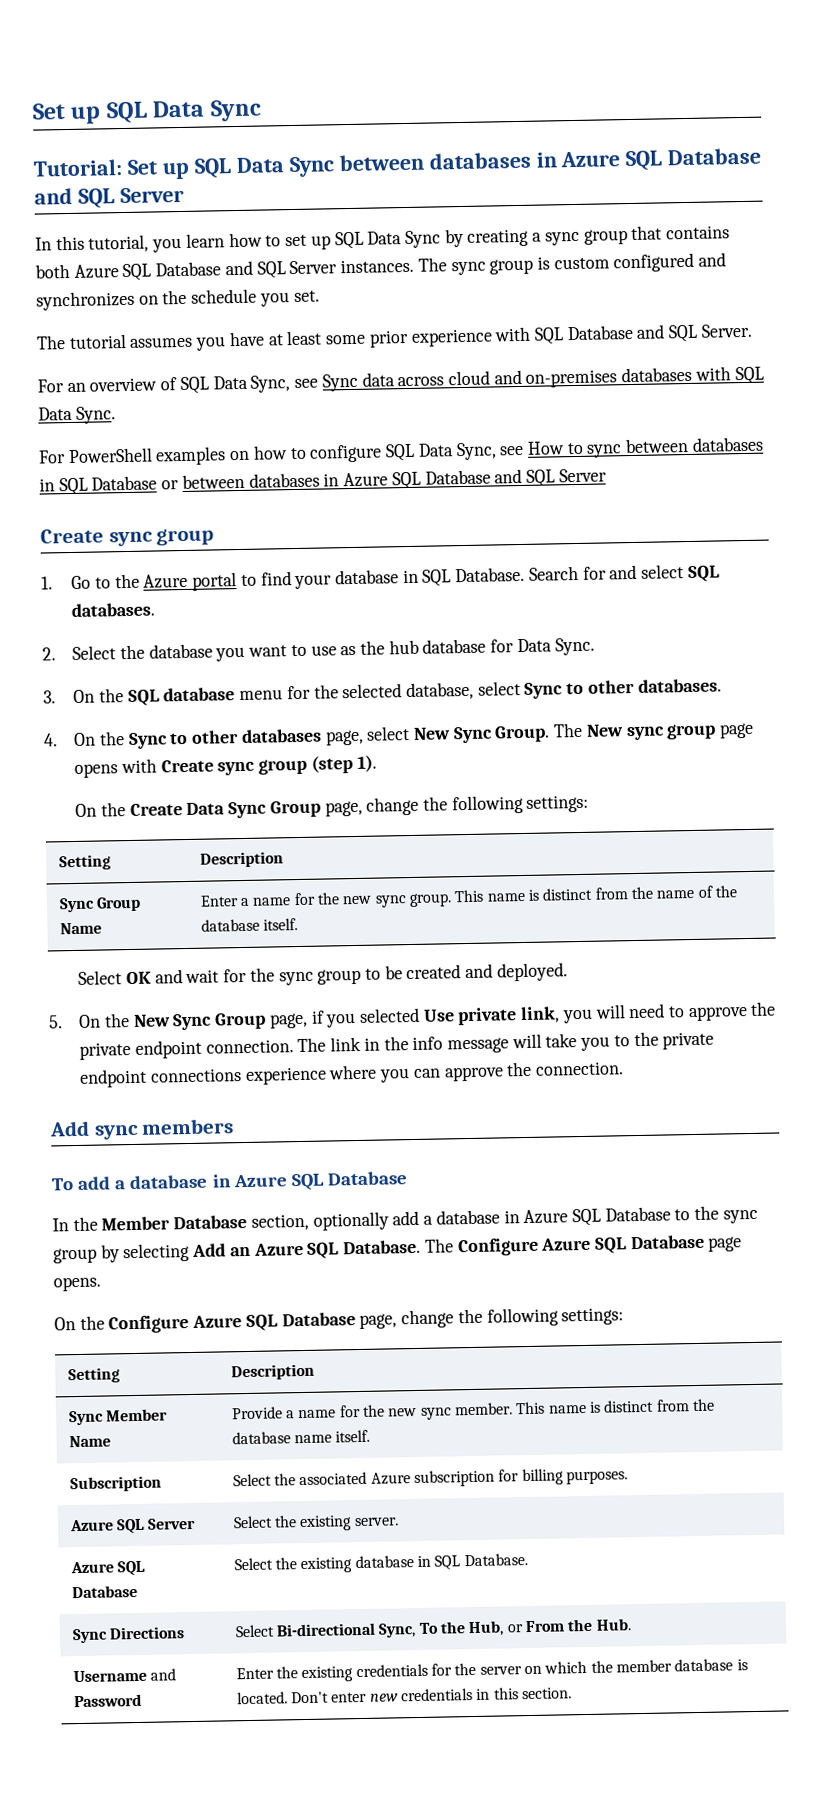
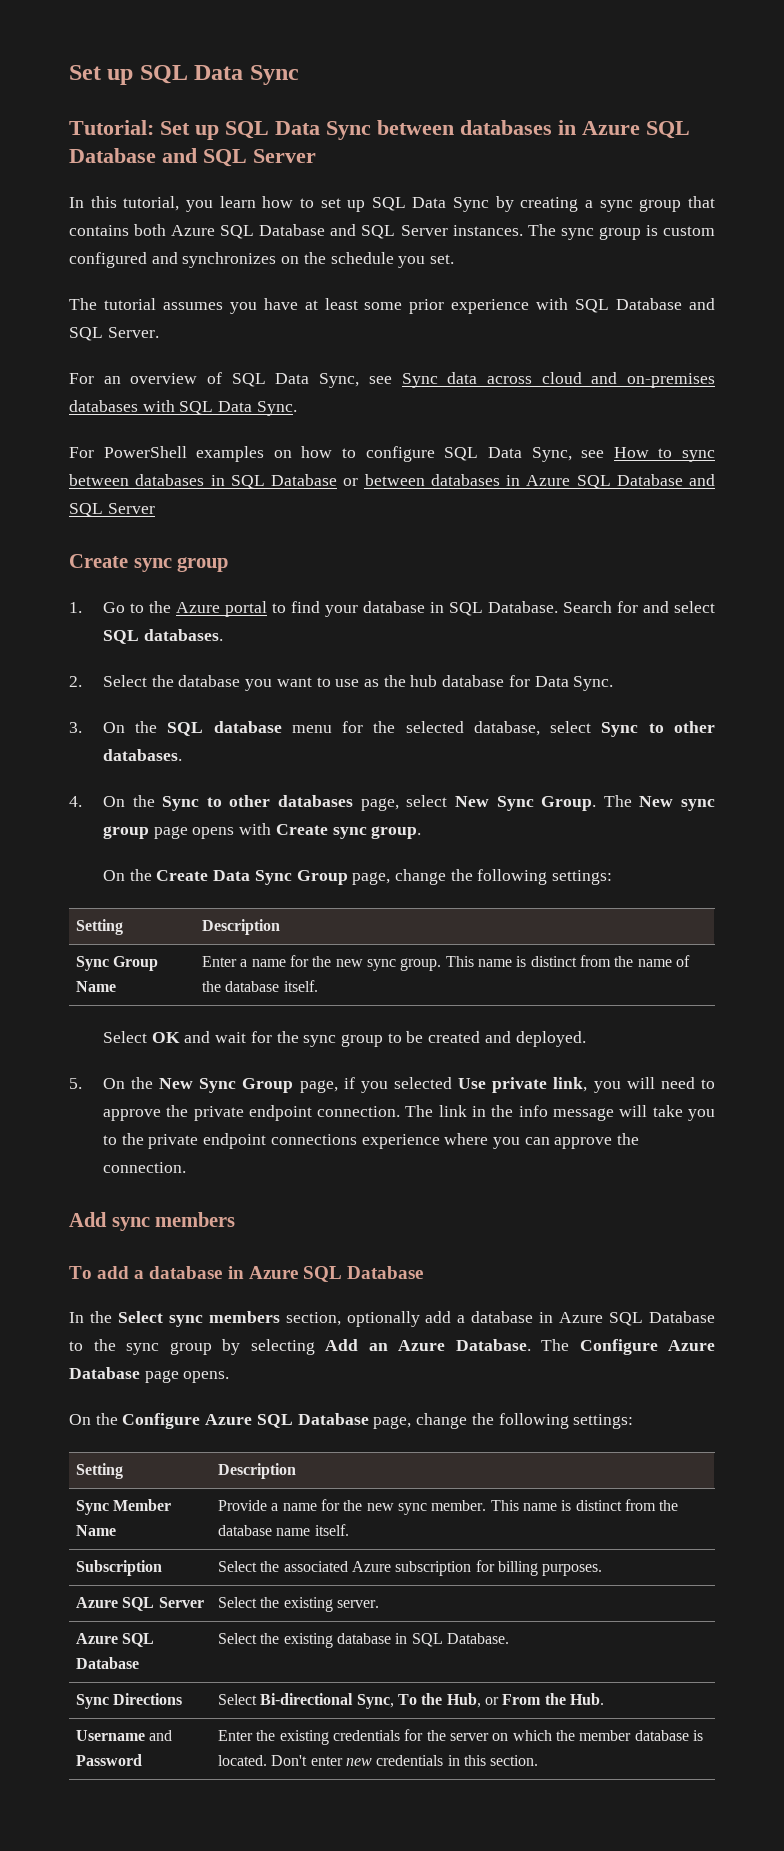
[258,754,377,775] group (step 1). -> [371,826,422,839] group.
[101,1214,248,1231] Member Database -> [117,1311,280,1327] Select sync members
[307,1242,340,1259] SQL -> (445, 1345) none
[594,1237,627,1254] SQL -> (715, 1345) none

